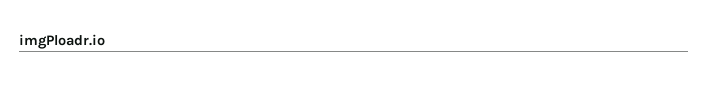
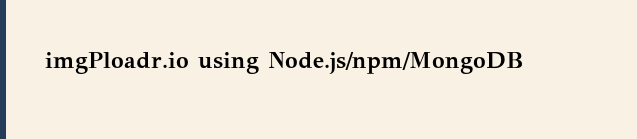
(105, 41) none -> [197,52,524,74] using Node.js/npm/MongoDB

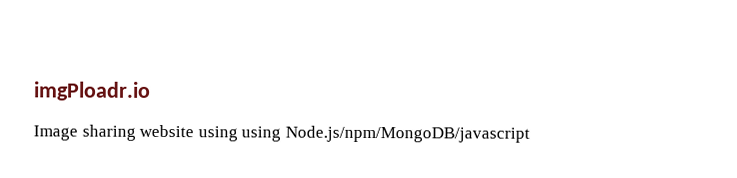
[197,52,524,74] using Node.js/npm/MongoDB -> [33,124,530,143] // Image sharing website using using Node.js/npm/MongoDB/javascript

